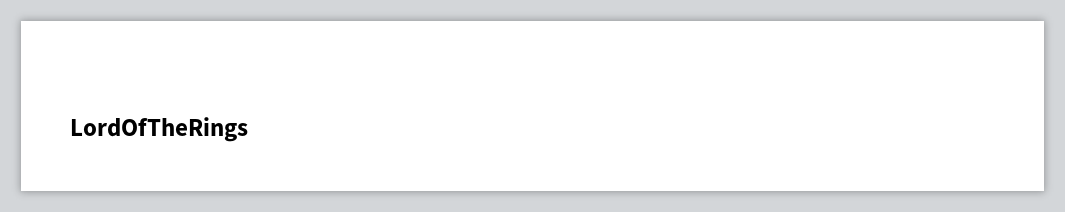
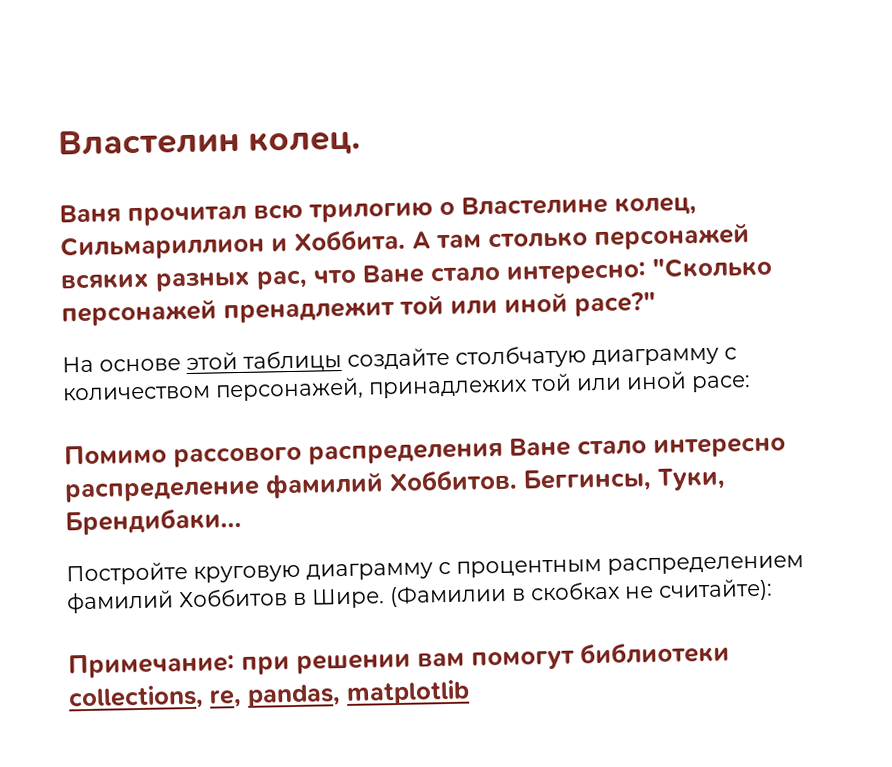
[70,117,248,142] LordOfTheRings -> [58,127,362,156] [59,194,697,227] [60,223,750,261] [60,256,772,292] [61,290,656,327] [62,345,737,373] [63,371,751,402] [64,437,786,468] [64,467,726,503] [65,507,242,536] [66,555,804,586] [66,578,773,614] [68,641,730,679] [68,679,470,711] Властелин колец. // Ваня прочитал всю трилогию о Властелине колец, Сильмариллион и Хоббита. А там столько персонажей всяких разных рас, что Ване стало интересно: "Сколько персонажей пренадлежит той или иной расе?" // На основе этой таблицы создайте столбчатую диаграмму с количеством персонажей, принадлежих той или иной расе: // Помимо рассового распределения Ване стало интересно распределение фамилий Хоббитов. Беггинсы, Туки, Брендибаки... // Постройте круговую диаграмму с процентным распределением фамилий Хоббитов в Шире. (Фамилии в скобках не считайте): // Примечание: при решении вам помогут библиотеки collections, re, pandas, matplotlib

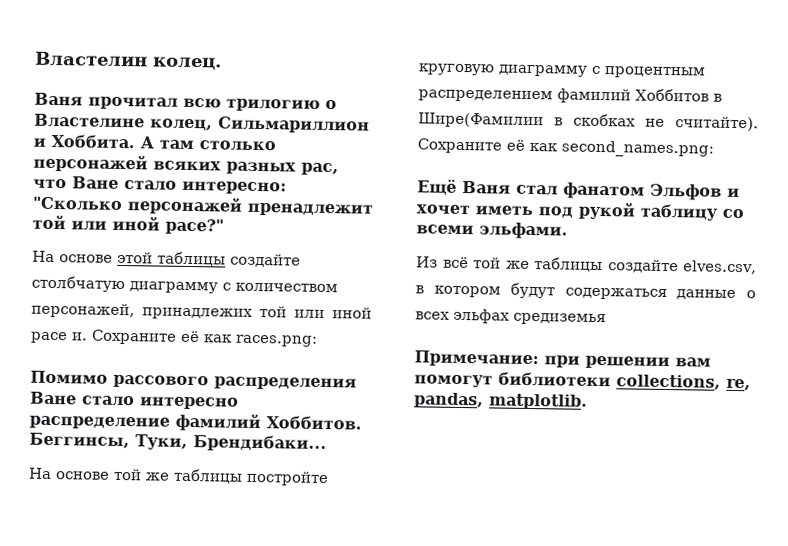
[691,375,751,393] расе: -> [30,329,318,347] расе и. Сохраните её как races.png:
[66,562,188,586] Постройте -> [28,467,329,487] На основе той же таблицы постройте
[311,584,507,609] Шире. (Фамилии -> [418,112,544,129] Шире(Фамилии
[658,578,773,602] считайте): -> [675,116,759,132] [417,138,714,158] [417,179,740,201] [416,201,744,221] [416,221,568,240] [416,256,758,275] [415,282,756,301] [415,308,606,326] считайте). Сохраните её как second_names.png: // Ещё Ваня стал фанатом Эльфов и хочет иметь под рукой таблицу со всеми эльфами. // Из всё той же таблицы создайте elves.csv, в котором будут содержаться данные о всех эльфах средиземья
[346,679,470,706] matplotlib -> [489,393,588,410] matplotlib.

